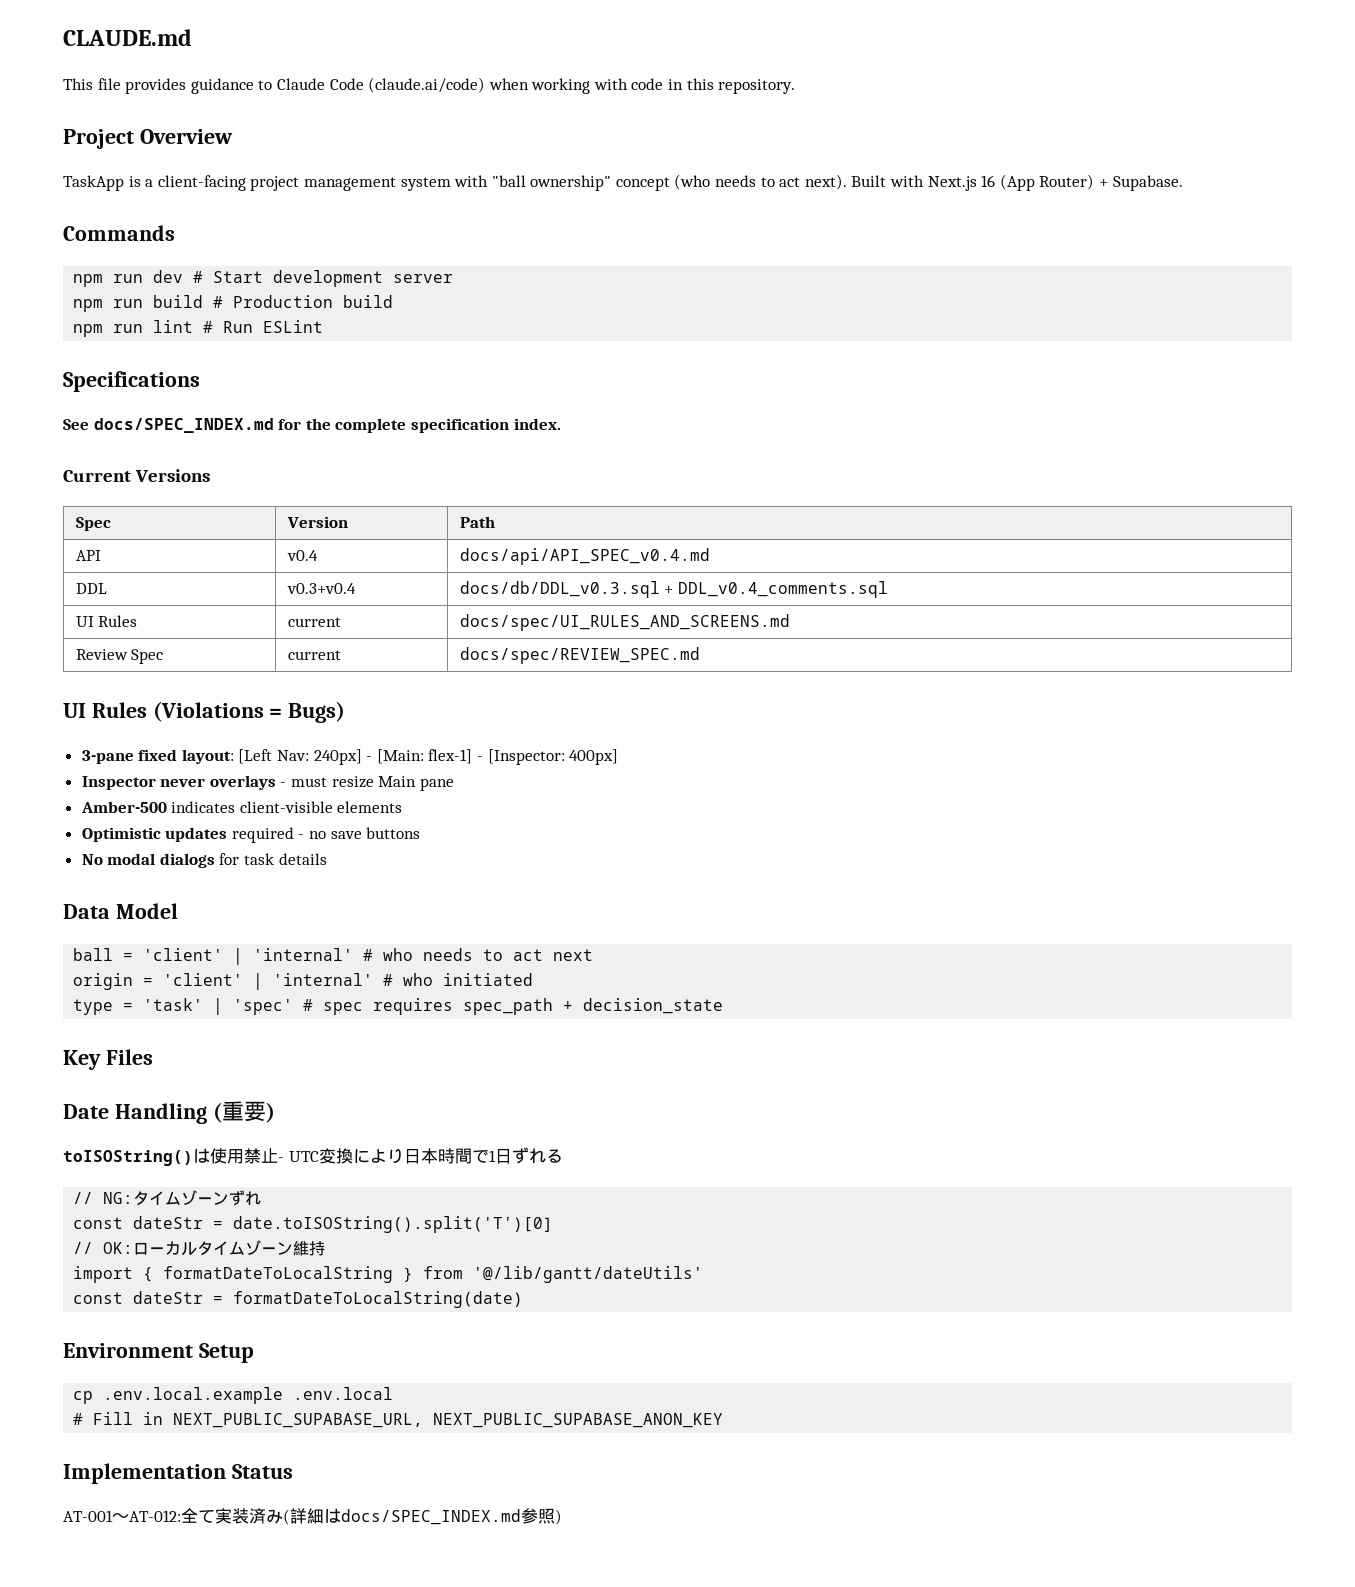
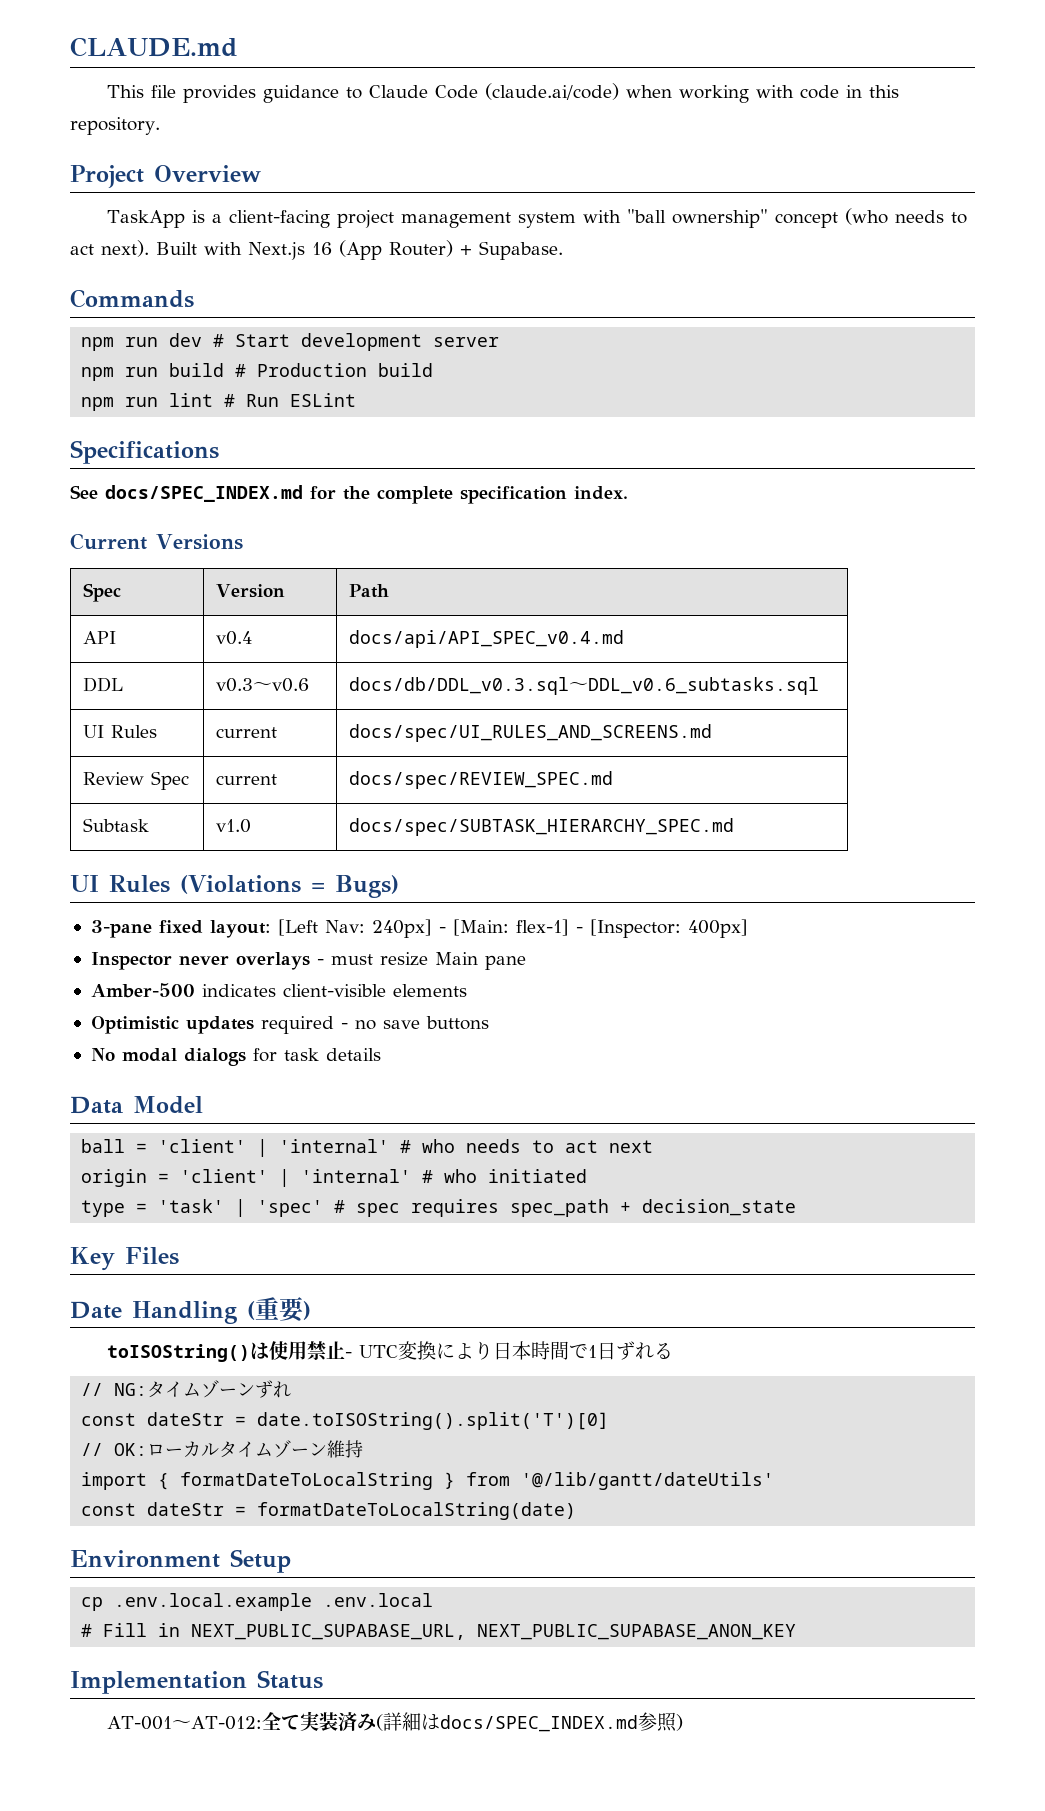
[286,583,356,594] v0.3+v0.4 -> [216,678,310,692] v0.3〜v0.6
[664,581,888,598] + DDL_v0.4_comments.sql -> [569,677,820,695] 〜DDL_v0.6_subtasks.sql
(700, 655) none -> [83,818,150,832] [216,819,252,833] [349,818,735,836] // Subtask | v1.0 | docs/spec/SUBTASK_HIERARCHY_SPEC.md

